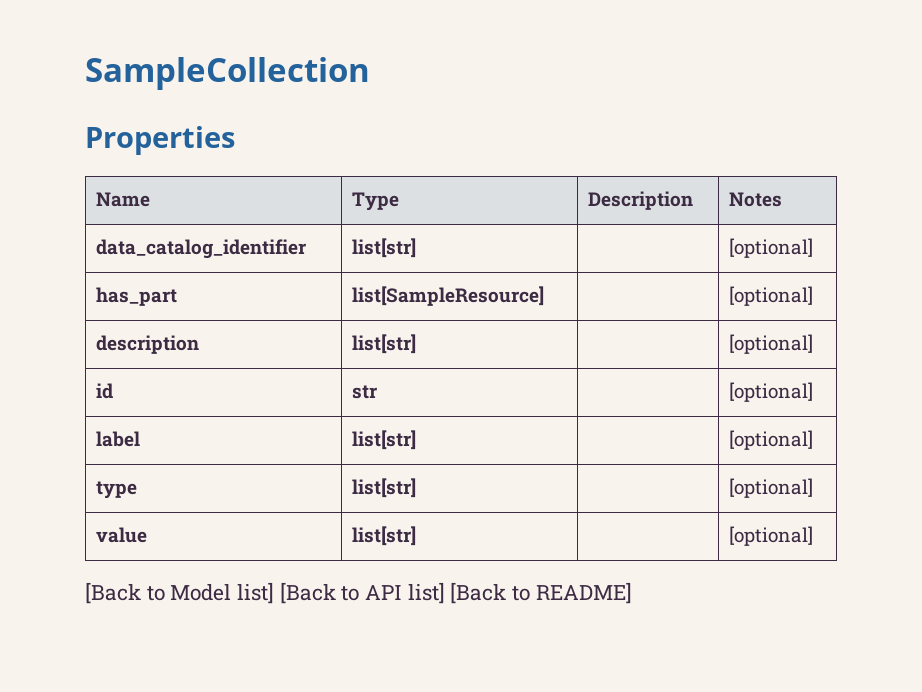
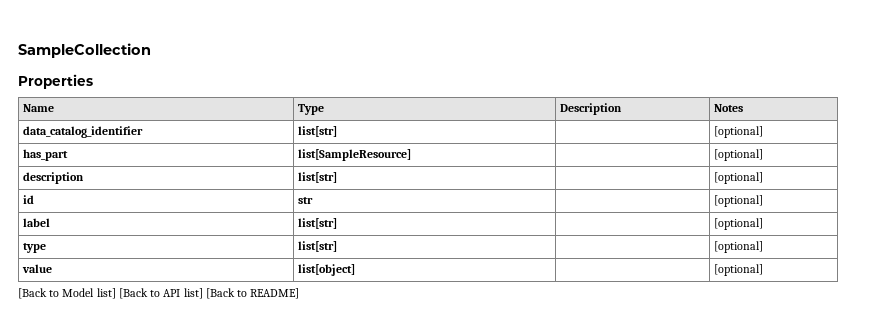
[352,526,417,546] list[str] -> [298,264,356,276] list[object]

